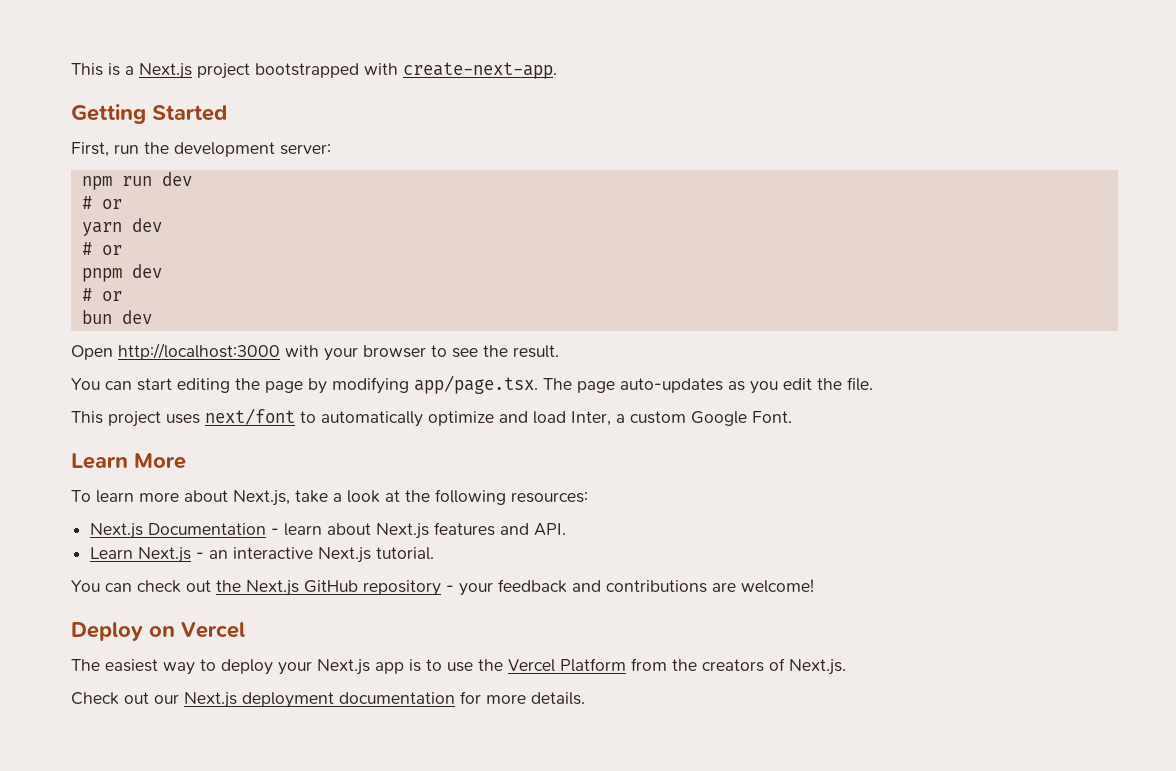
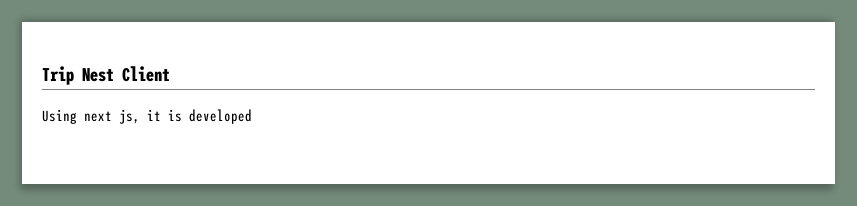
[71,62,557,79] [71,104,227,124] [71,142,331,157] [81,172,192,190] [81,196,122,209] [81,218,162,236] [81,242,122,255] [81,264,162,282] [81,288,122,301] [81,310,152,324] [71,343,559,361] [71,375,873,394] [71,408,792,427] [71,453,186,469] [71,489,588,506] [90,522,567,539] [90,547,435,563] [71,579,814,596] [71,622,245,641] [71,658,846,675] [71,691,585,708] This is a Next.js project bootstrapped with create-next-app. // Getting Started // First, run the development server: // npm run dev // # or // yarn dev // # or // pnpm dev // # or // bun dev // Open http://localhost:3000 with your browser to see the result. // You can start editing the page by modifying app/page.tsx. The page auto-updates as you edit the file. // This project uses next/font to automatically optimize and load Inter, a custom Google Font. // Learn More // To learn more about Next.js, take a look at the following resources: // Next.js Documentation - learn about Next.js features and API. // Learn Next.js - an interactive Next.js tutorial. // You can check out the Next.js GitHub repository - your feedback and contributions are welcome! // Deploy on Vercel // The easiest way to deploy your Next.js app is to use the Vercel Platform from the creators of Next.js. // Check out our Next.js deployment documentation for more details. -> [42,66,170,85] [42,109,252,124] Trip Nest Client // Using next js, it is developed

